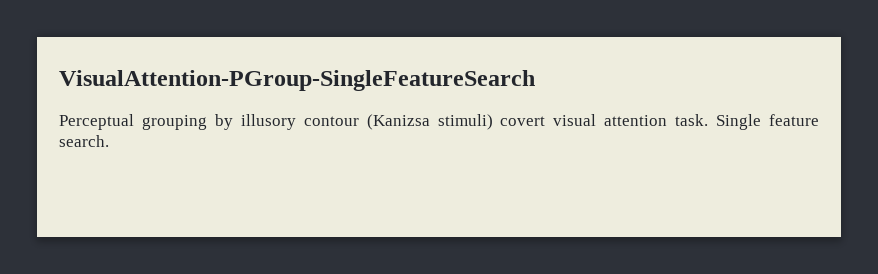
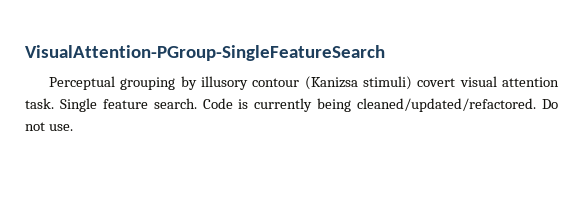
(109, 141) none -> [202,98,558,112] [25,122,73,131] Code is currently being cleaned/updated/refactored. Do not use.

